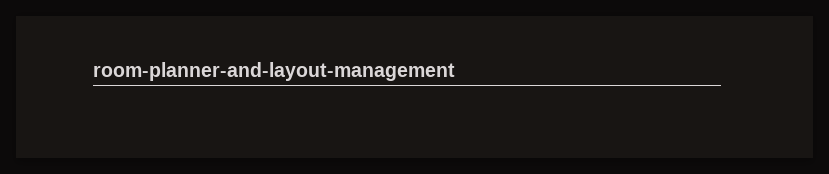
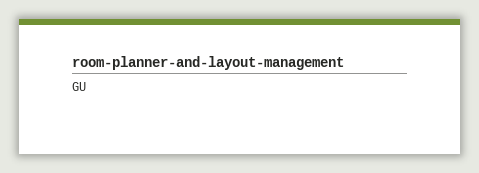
(455, 71) none -> [72,82,86,91] // GU

